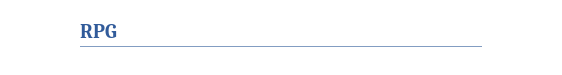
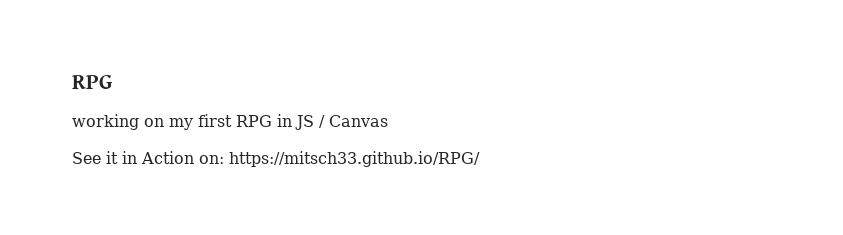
[80,24,117,38] RPG -> [72,75,112,89] [72,114,388,130] [72,151,480,167] RPG // working on my first RPG in JS / Canvas // See it in Action on: https://mitsch33.github.io/RPG/

